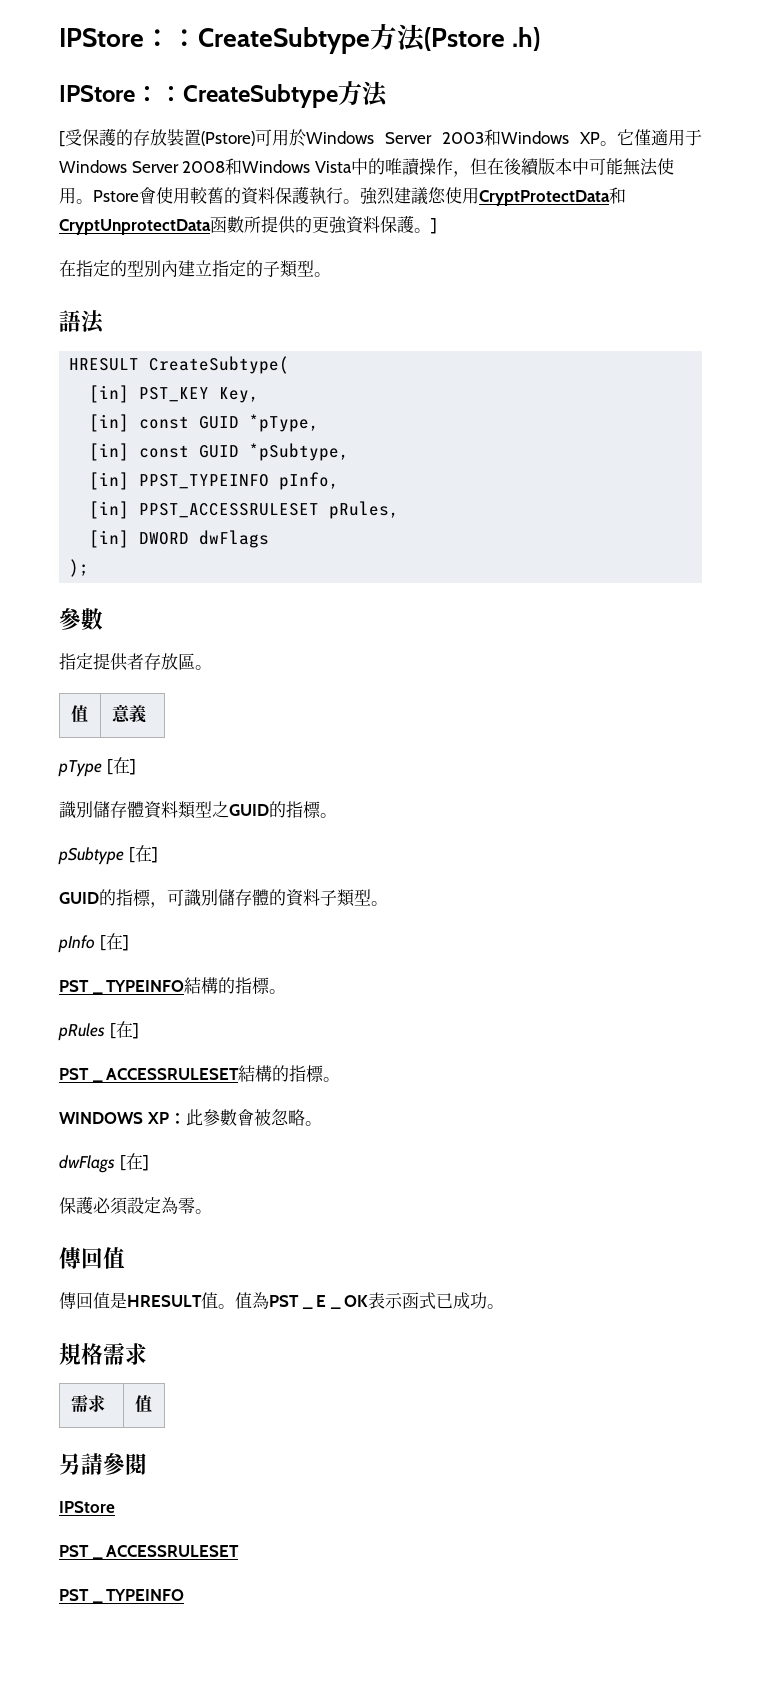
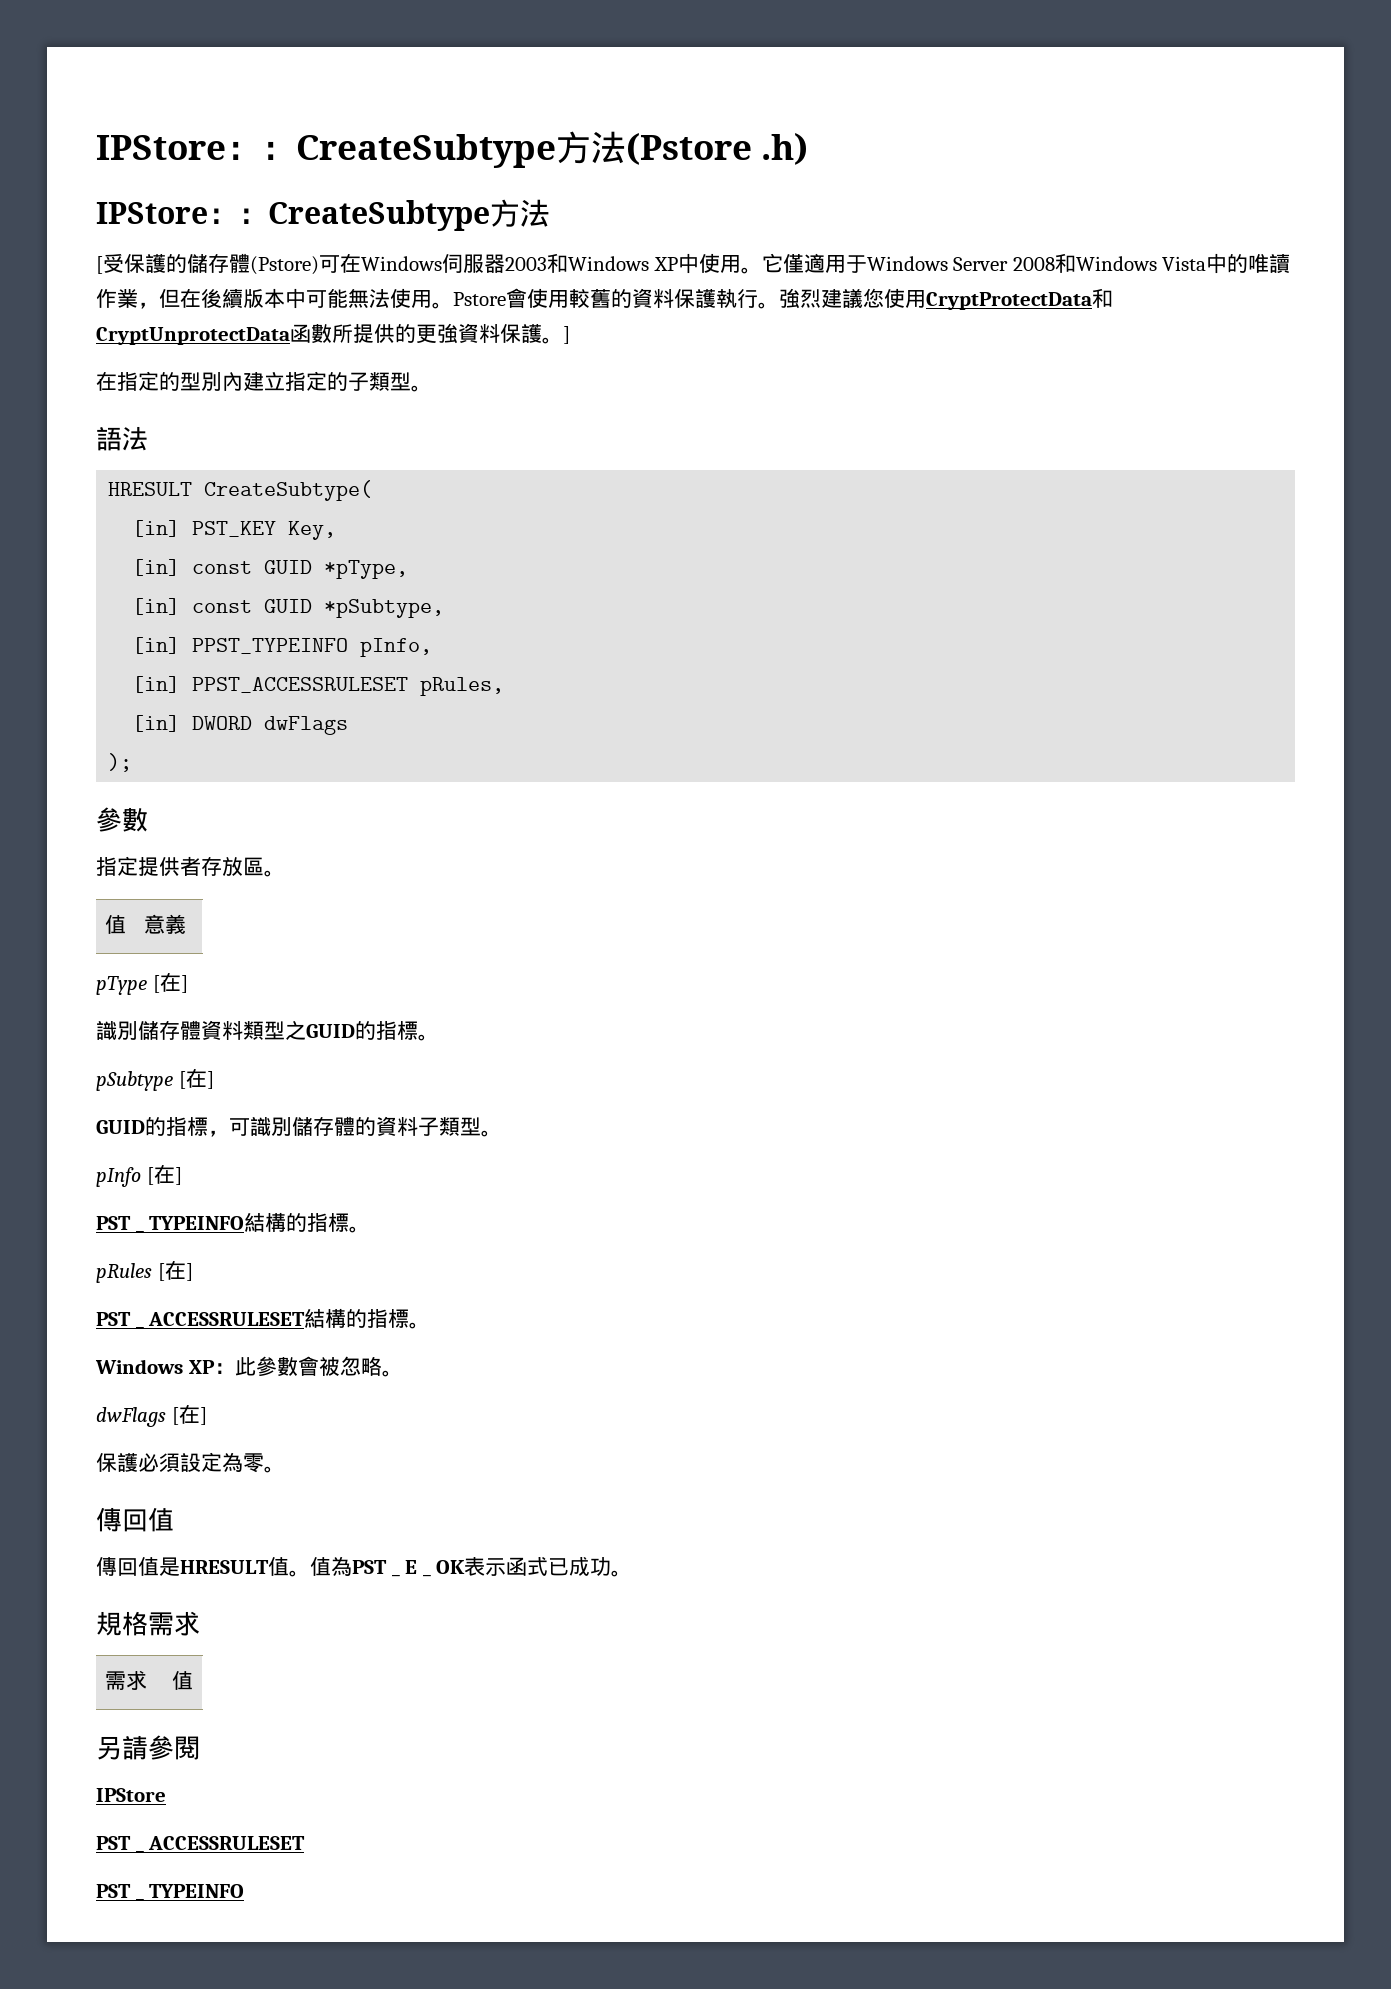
[133,129,432,147] 存放裝置(Pstore)可用於Windows Server -> [187,253,505,275] 儲存體(Pstore)可在Windows伺服器
(600, 138) none -> [677,253,741,274] 中使用
[418,158,453,175] 操作 -> [96,289,138,308] 作業
[59,1112,143,1124] WINDOWS -> [95,1359,183,1374] Windows

